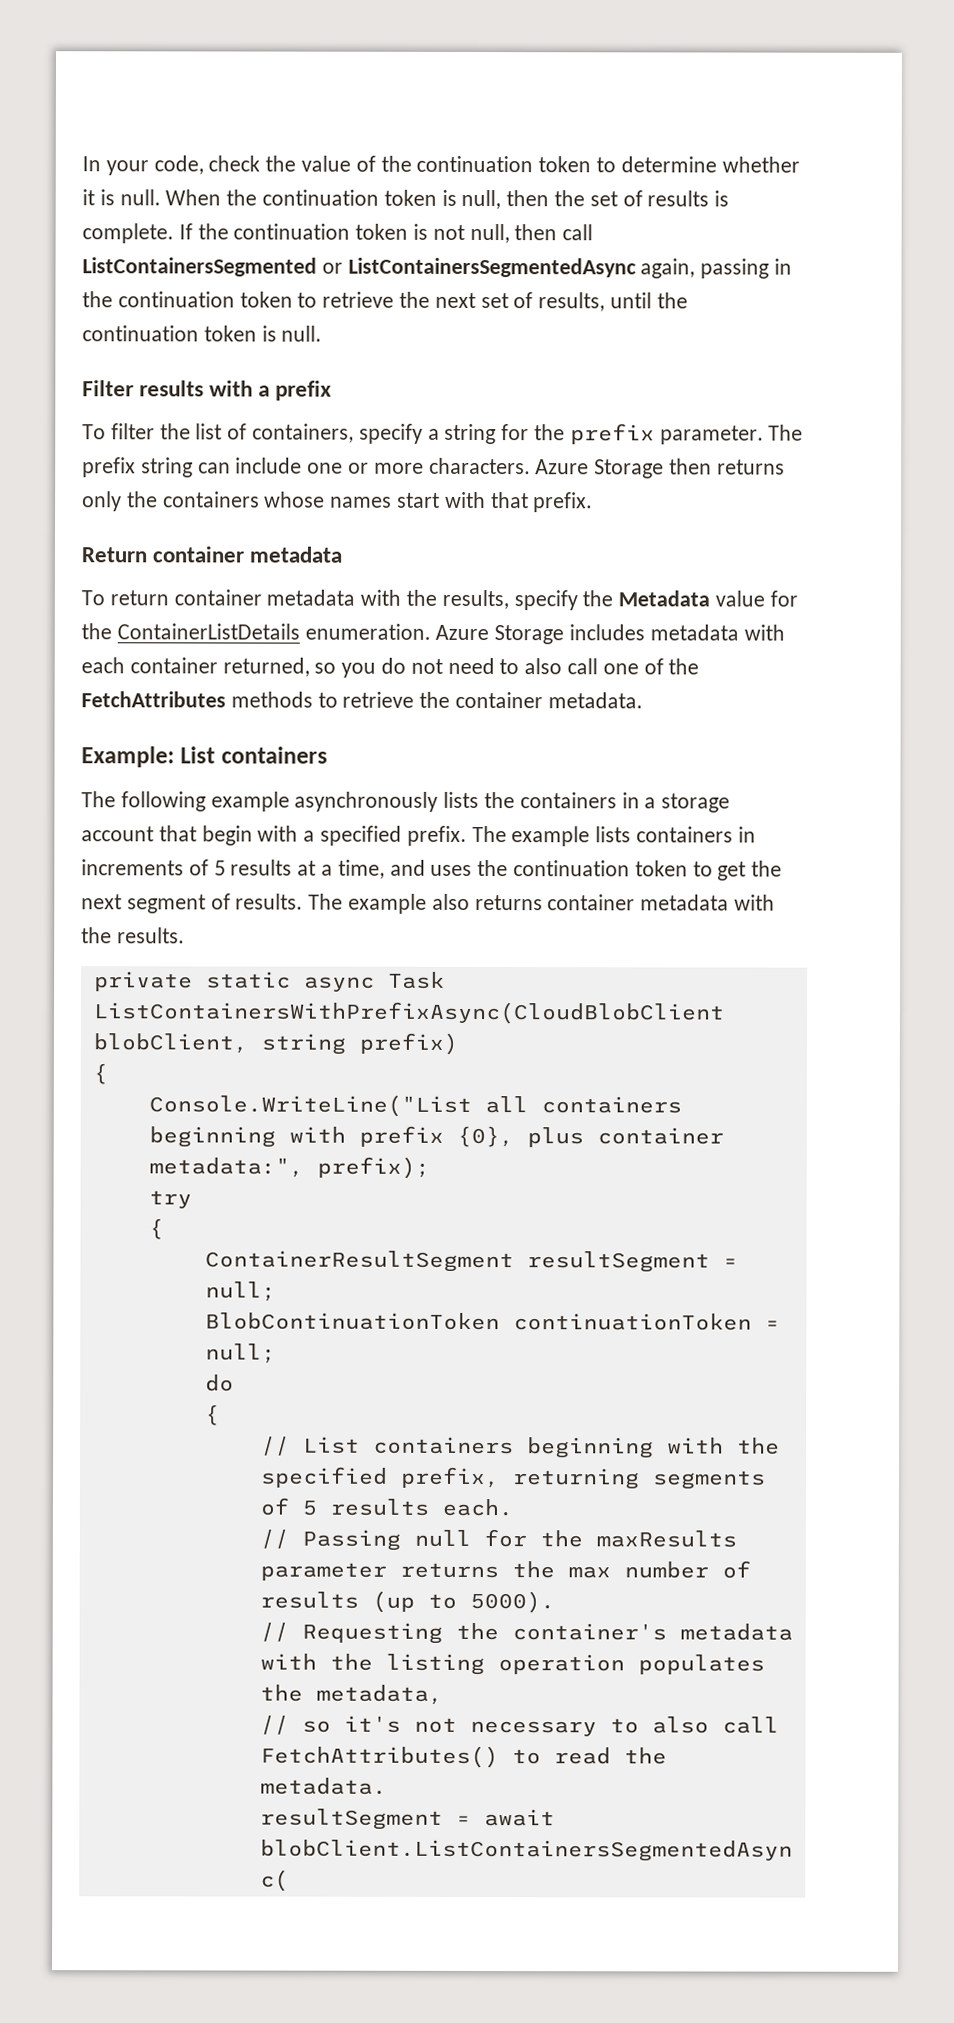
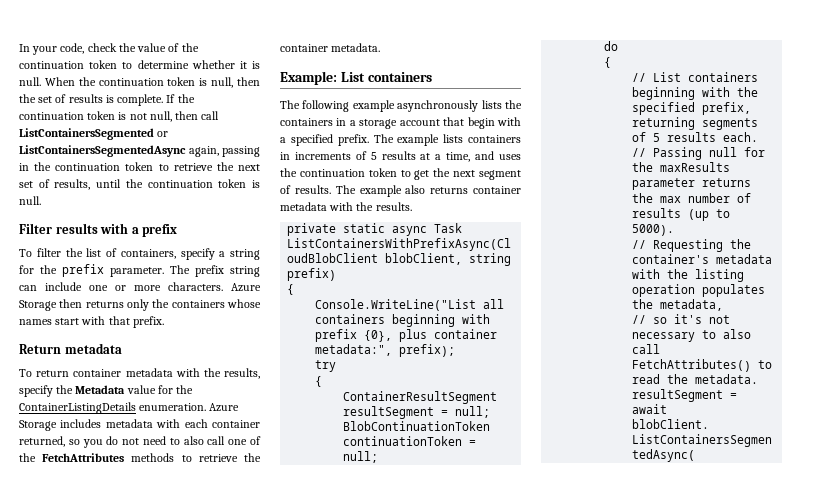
[152,546,245,563] container -> (61, 349) none
[116,623,300,640] ContainerListDetails -> [19,402,136,414] ContainerListingDetails

